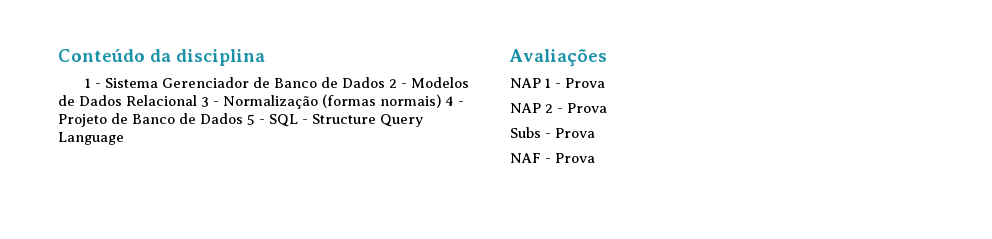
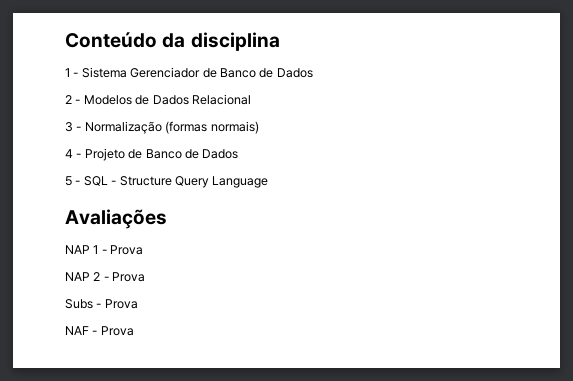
(385, 82) none -> (313, 73) //
(197, 100) none -> (251, 99) //
(441, 101) none -> (259, 127) //
(243, 118) none -> (239, 154) //

